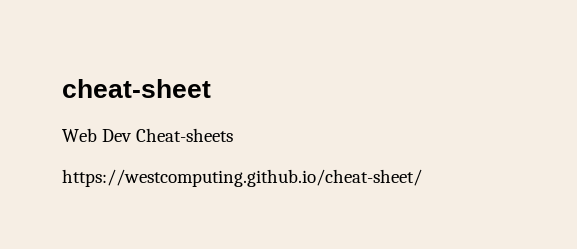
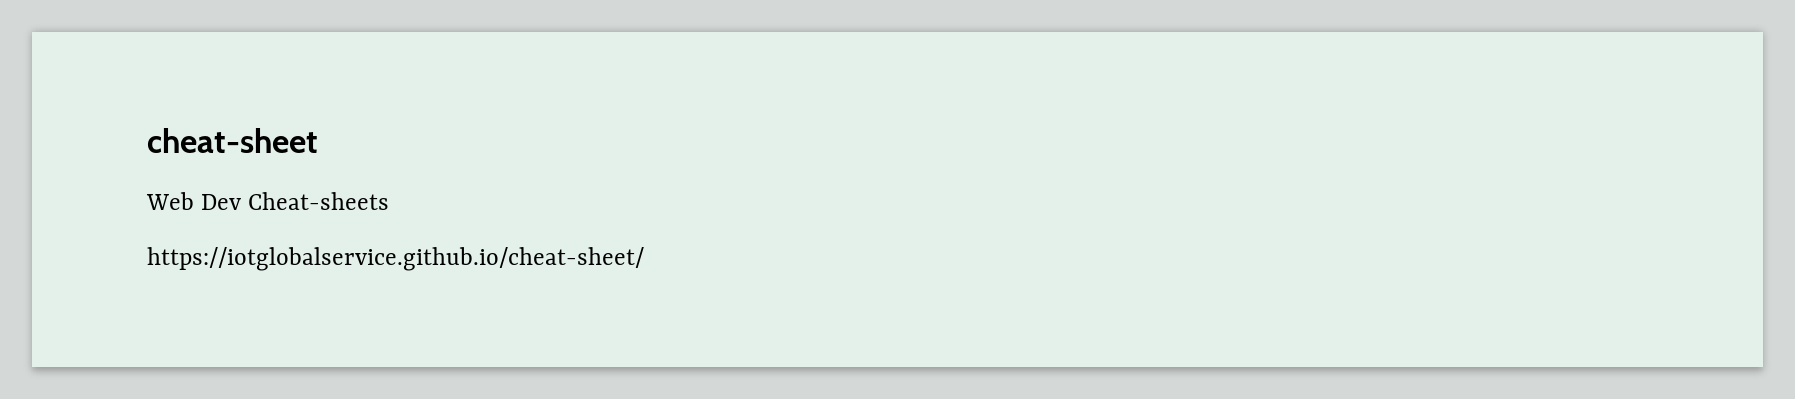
[62,169,422,187] https://westcomputing.github.io/cheat-sheet/ -> [147,247,644,271] https://iotglobalservice.github.io/cheat-sheet/

